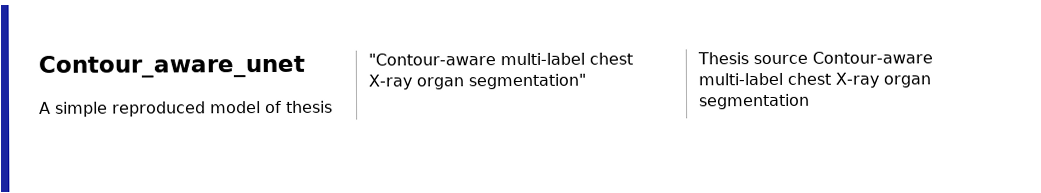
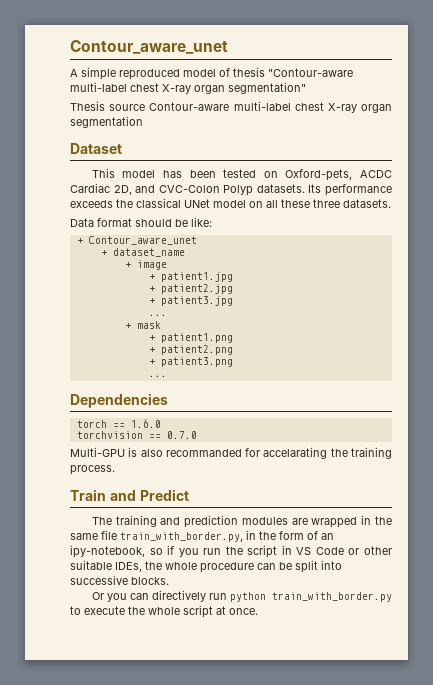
(810, 101) none -> [70,143,122,154] [91,168,392,181] [70,183,393,196] [70,198,391,208] [70,217,212,227] [76,236,197,245] [100,248,185,257] [124,260,167,270] [148,272,233,282] [148,284,233,294] [148,296,233,306] [148,314,167,316] [124,321,161,329] [148,333,233,343] [148,345,233,355] [148,357,233,367] [148,375,167,377] [70,393,168,408] [76,419,161,428] [76,431,197,439] [70,447,392,459] [70,465,115,475] [70,489,189,501] [91,515,392,528] [70,530,334,542] [70,545,392,558] [70,560,342,573] [70,575,169,585] [91,590,392,602] [70,605,258,618] // Dataset // This model has been tested on Oxford-pets, ACDC Cardiac 2D, and CVC-Colon Polyp datasets. Its performance exceeds the classical UNet model on all these three datasets. // Data format should be like: // + Contour_aware_unet // + dataset_name // + image // + patient1.jpg // + patient2.jpg // + patient3.jpg // ... // + mask // + patient1.png // + patient2.png // + patient3.png // ... // Dependencies // torch == 1.6.0 // torchvision == 0.7.0 // Multi-GPU is also recommanded for accelarating the training process. // Train and Predict // The training and prediction modules are wrapped in the same file train_with_border.py, in the form of an ipy-notebook, so if you run the script in VS Code or other suitable IDEs, the whole procedure can be split into successive blocks. // Or you can directively run python train_with_border.py to execute the whole script at once.

